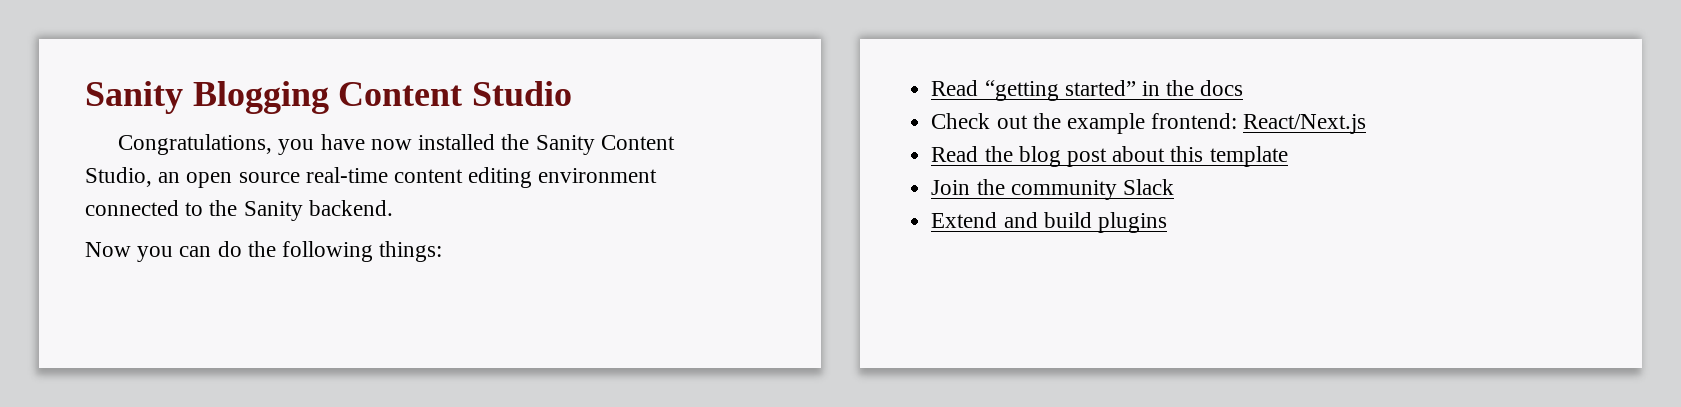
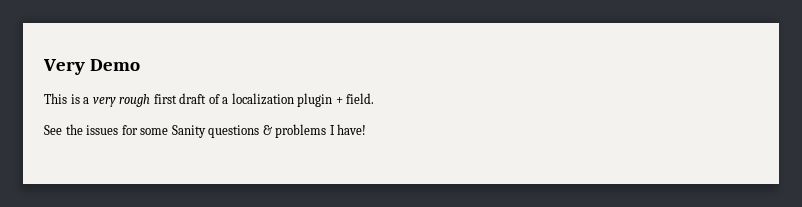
[85,81,573,114] [118,134,675,155] [85,167,658,188] [85,200,393,221] [85,241,443,262] [931,80,1244,101] [931,113,1367,134] [931,146,1288,167] [931,179,1174,200] [931,212,1167,233] Sanity Blogging Content Studio // Congratulations, you have now installed the Sanity Content Studio, an open source real-time content editing environment connected to the Sanity backend. // Now you can do the following things: // Read “getting started” in the docs // Check out the example frontend: React/Next.js // Read the blog post about this template // Join the community Slack // Extend and build plugins -> [43,59,140,75] [44,93,375,107] [44,124,367,138] Very Demo // This is a very rough first draft of a localization plugin + field. // See the issues for some Sanity questions & problems I have!

